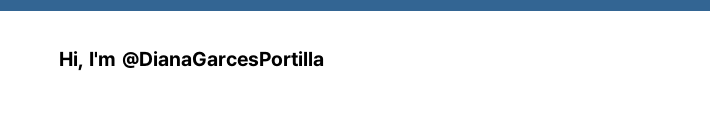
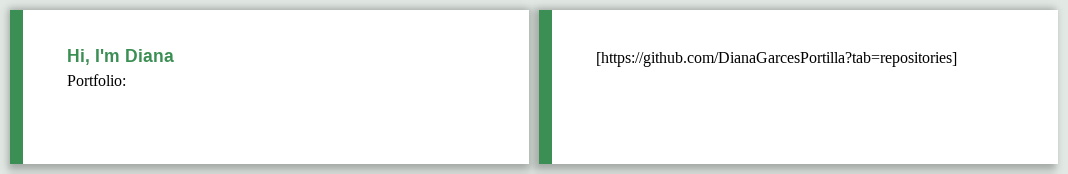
[121,51,324,69] @DianaGarcesPortilla -> [125,49,174,62] [67,74,126,86] [596,52,957,67] Diana // Portfolio: [https://github.com/DianaGarcesPortilla?tab=repositories]

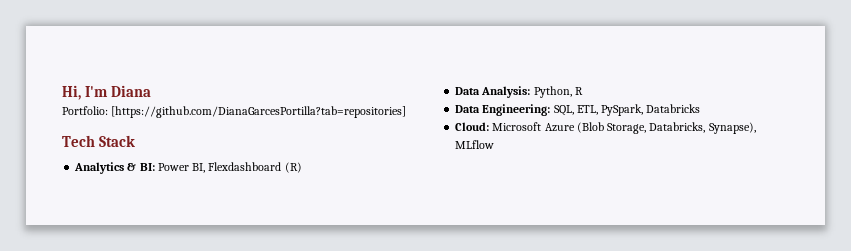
(957, 59) none -> [62,135,136,147] [74,162,302,174] [455,86,583,98] [455,104,701,116] [455,122,756,134] [455,140,495,149] // Tech Stack // Analytics & BI: Power BI, Flexdashboard (R) // Data Analysis: Python, R // Data Engineering: SQL, ETL, PySpark, Databricks // Cloud: Microsoft Azure (Blob Storage, Databricks, Synapse), MLflow

